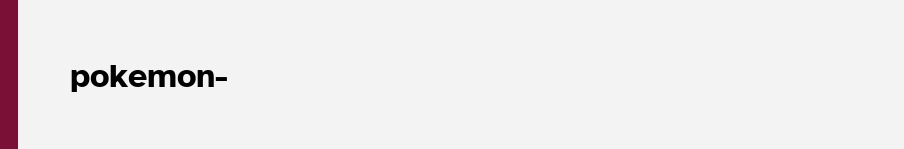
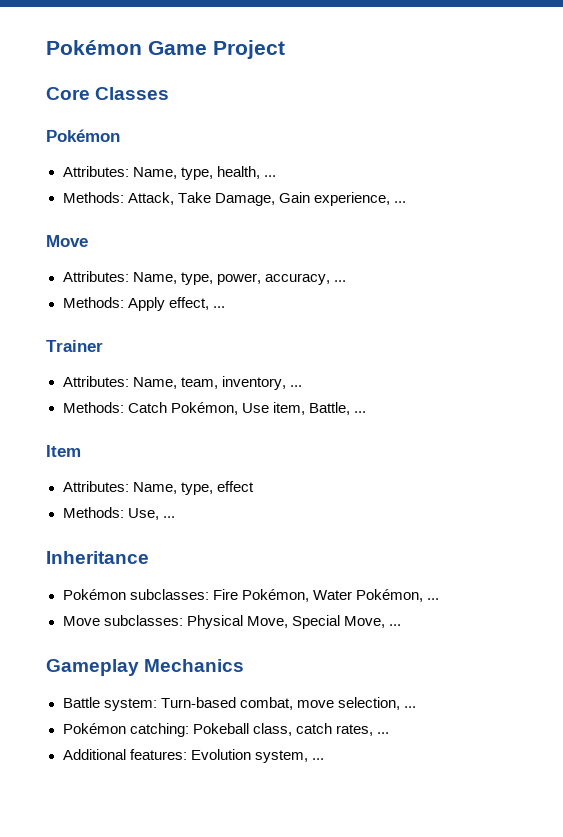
[70,65,228,92] pokemon- -> [46,40,285,59] [46,87,170,100] [46,129,120,142] [62,166,276,180] [62,192,406,206] [46,235,88,247] [62,271,346,285] [62,297,225,311] [46,340,103,352] [62,376,302,390] [62,402,366,415] [46,445,81,457] [62,481,254,495] [62,507,175,520] [46,551,149,564] [62,589,439,602] [62,615,401,629] [46,659,245,676] [62,697,416,711] [62,723,389,737] [62,749,324,763] Pokémon Game Project // Core Classes // Pokémon // Attributes: Name, type, health, ... // Methods: Attack, Take Damage, Gain experience, ... // Move // Attributes: Name, type, power, accuracy, ... // Methods: Apply effect, ... // Trainer // Attributes: Name, team, inventory, ... // Methods: Catch Pokémon, Use item, Battle, ... // Item // Attributes: Name, type, effect // Methods: Use, ... // Inheritance // Pokémon subclasses: Fire Pokémon, Water Pokémon, ... // Move subclasses: Physical Move, Special Move, ... // Gameplay Mechanics // Battle system: Turn-based combat, move selection, ... // Pokémon catching: Pokeball class, catch rates, ... // Additional features: Evolution system, ...

